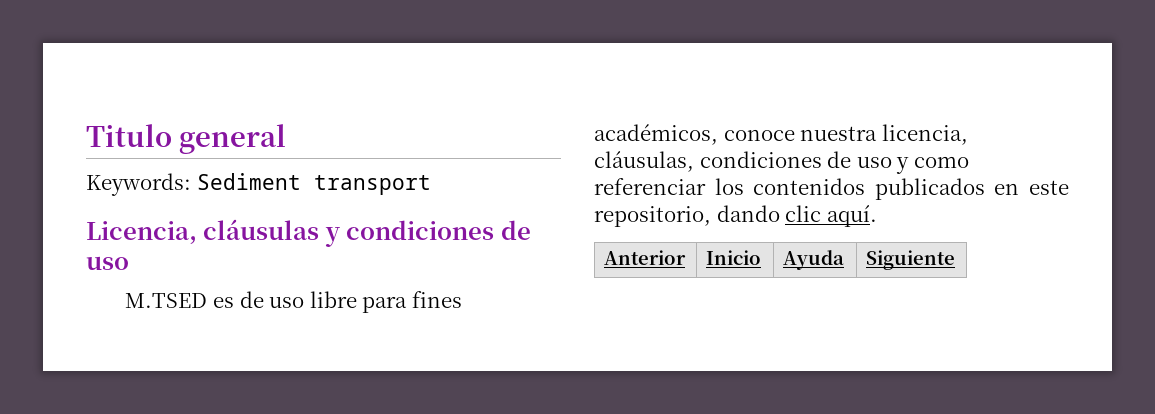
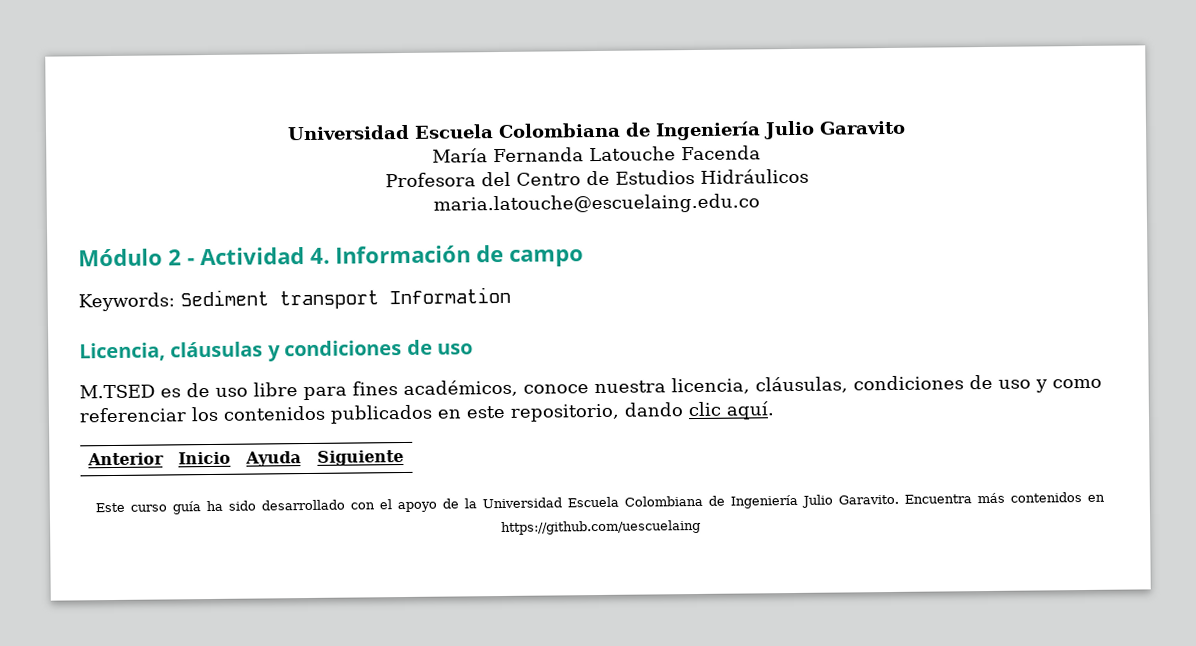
[86,124,287,154] Titulo general -> [286,120,906,141] [432,145,761,163] [384,168,809,188] [433,193,760,215] [78,244,584,267] Universidad Escuela Colombiana de Ingeniería Julio Garavito // María Fernanda Latouche Facenda // Profesora del Centro de Estudios Hidráulicos // maria.latouche@escuelaing.edu.co // Módulo 2 - Actividad 4. Información de campo
(431, 185) none -> [389,286,511,305] Information
(956, 260) none -> [95,492,1105,515] [500,519,701,536] // Este curso guía ha sido desarrollado con el apoyo de la Universidad Escuela Colombiana de Ingeniería Julio Garavito. Encuentra más contenidos en https://github.com/uescuelaing

